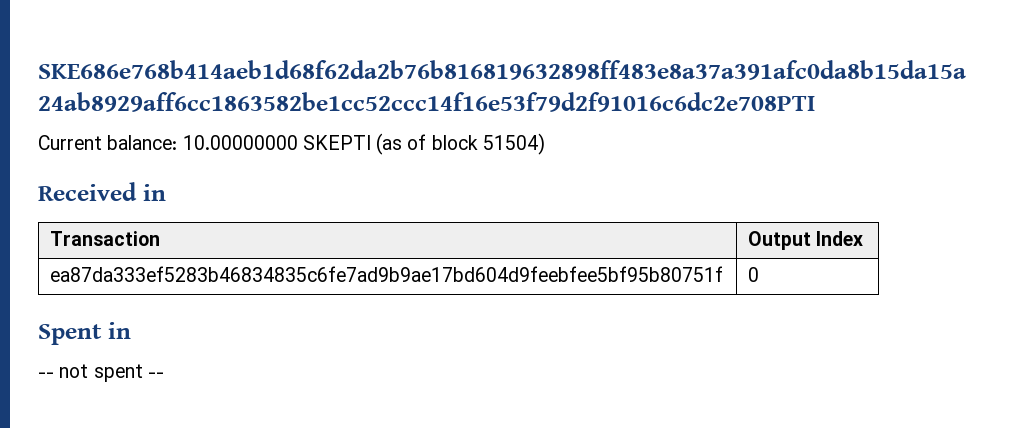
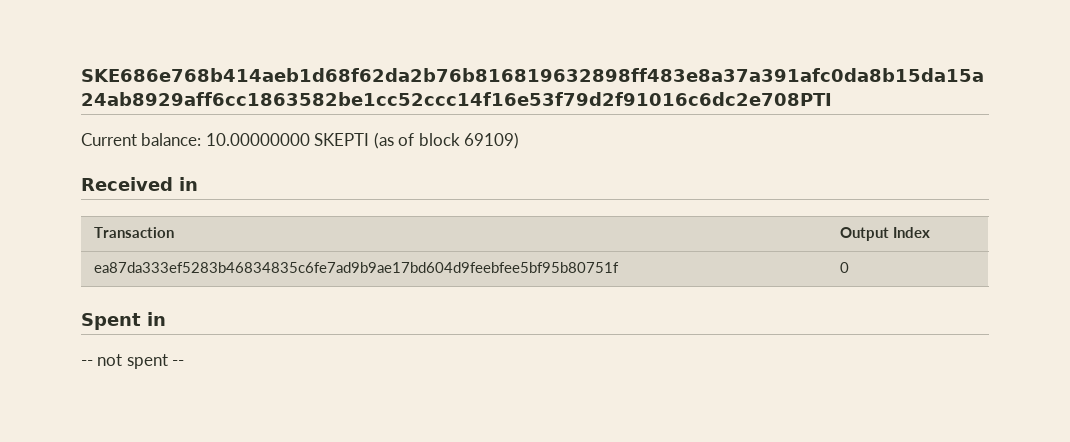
[482,133,545,155] 51504) -> [464,132,520,149] 69109)

